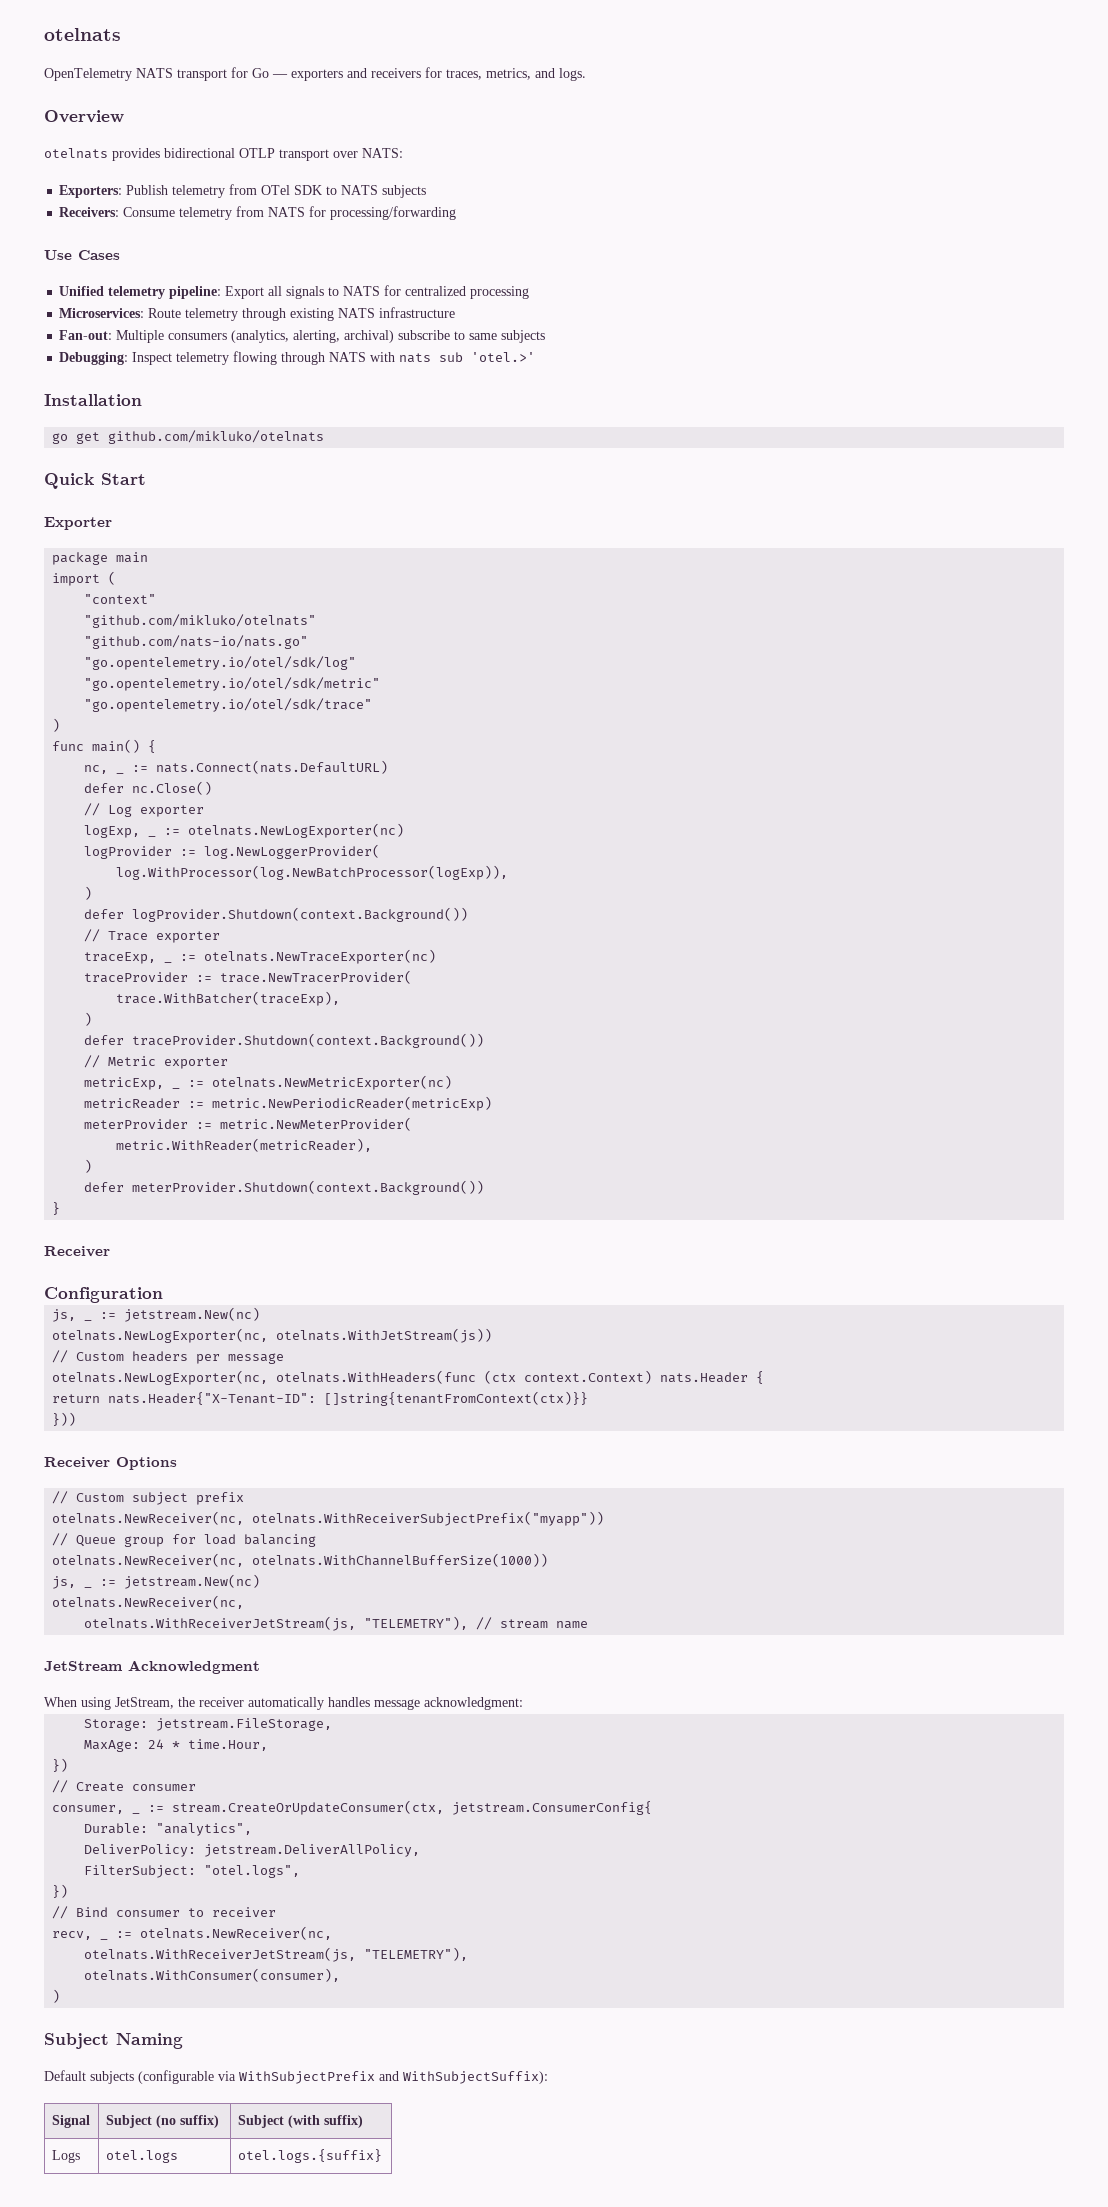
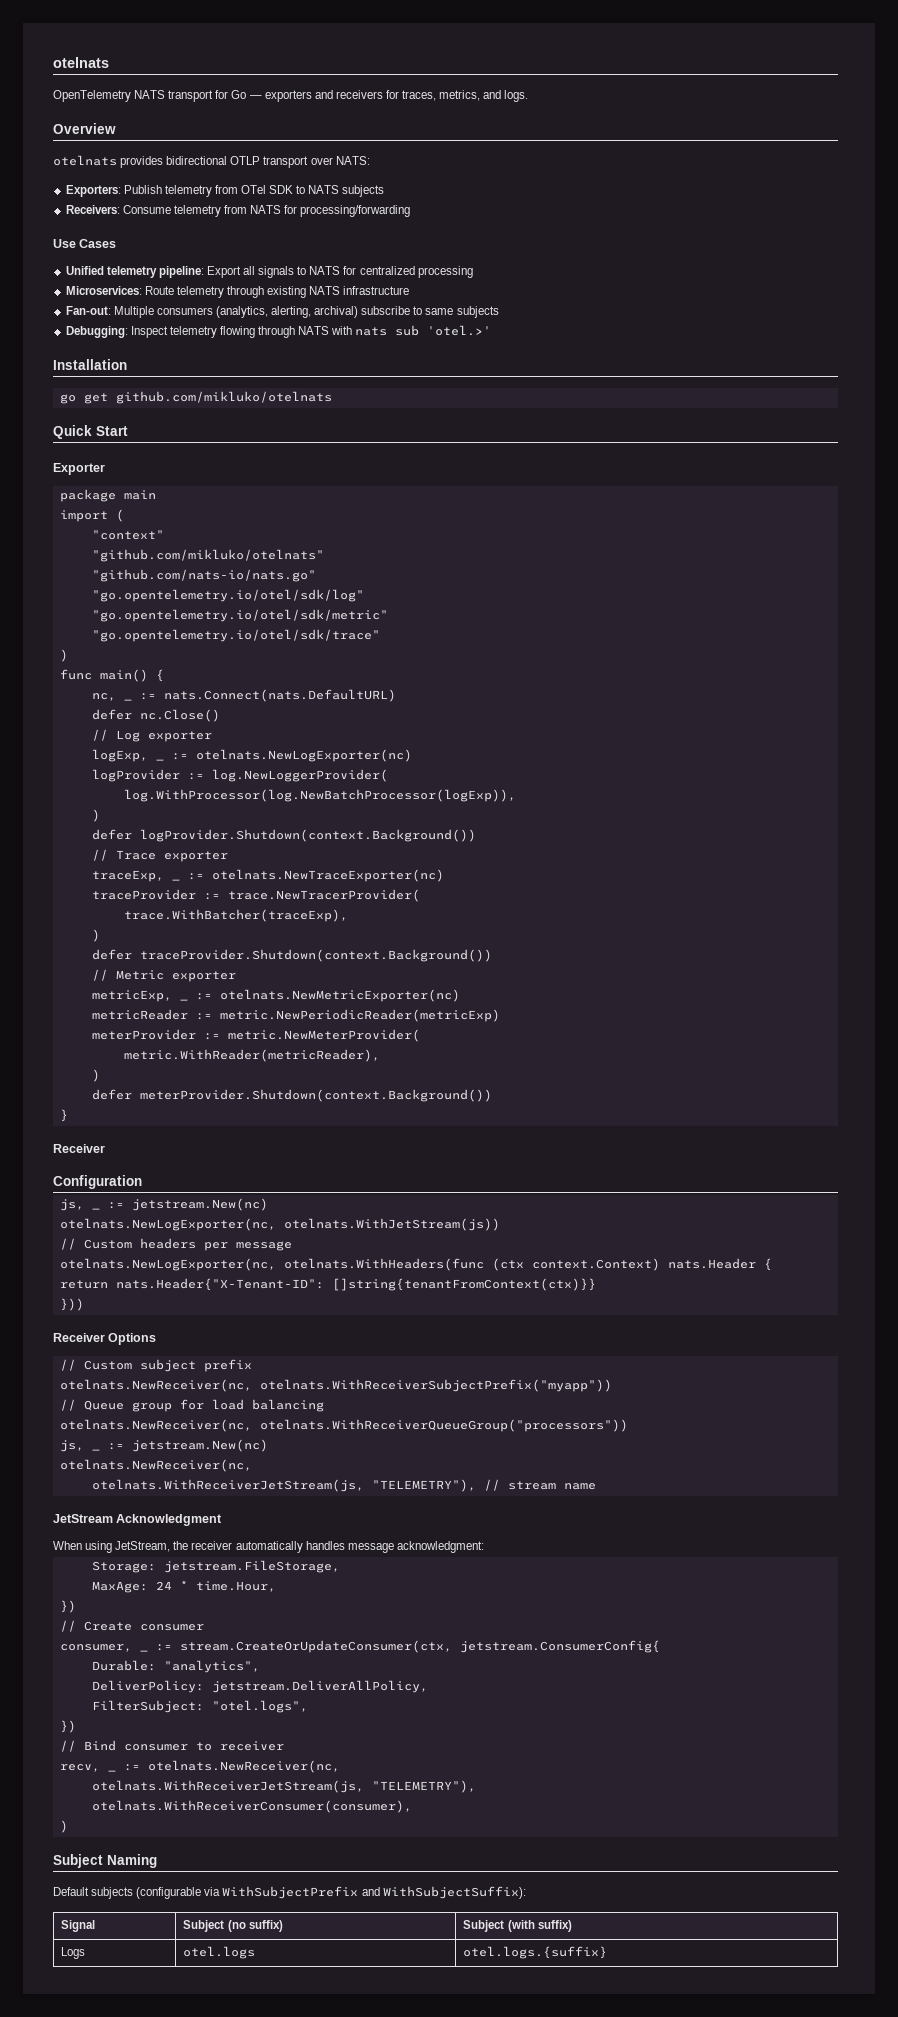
[252,1553,549,1567] otelnats.WithChannelBufferSize(1000)) -> [259,1419,628,1432] otelnats.WithReceiverQueueGroup("processors"))
[84,1968,341,1982] otelnats.WithConsumer(consumer), -> [91,1800,412,1813] otelnats.WithReceiverConsumer(consumer),

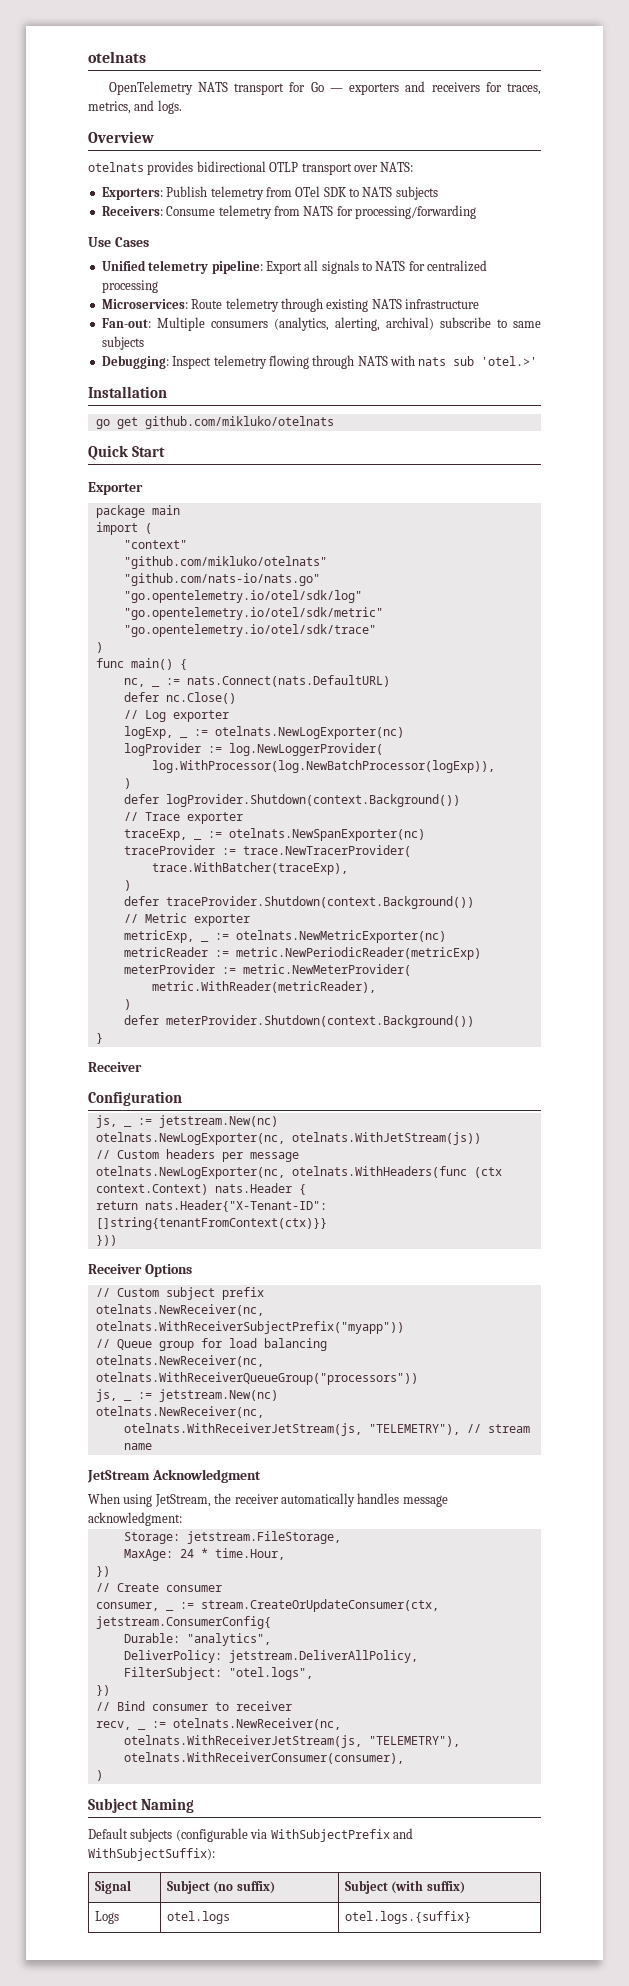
[211,869,444,882] otelnats.NewTraceExporter(nc) -> [228,828,425,841] otelnats.NewSpanExporter(nc)

